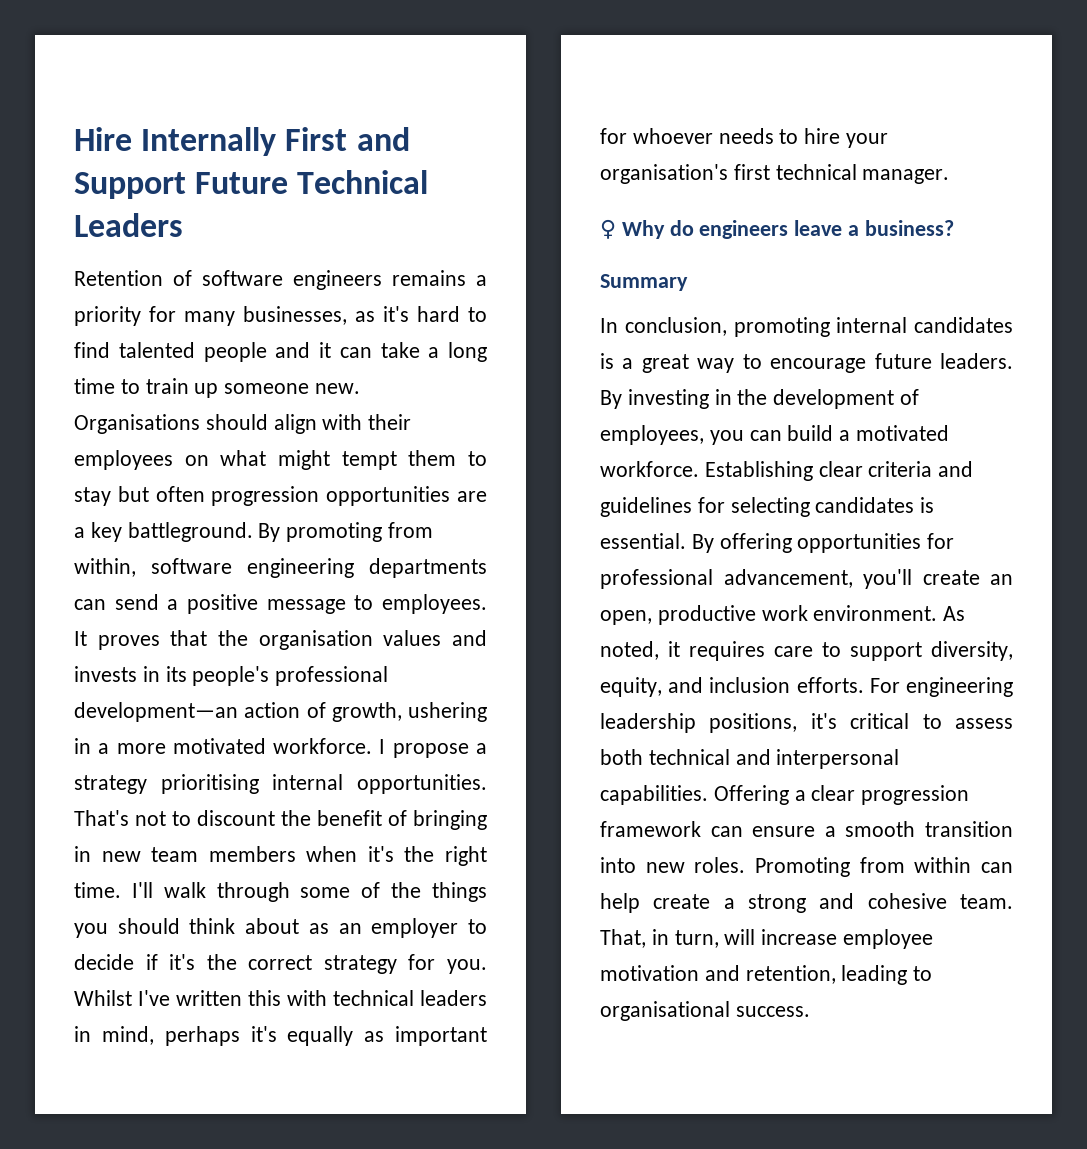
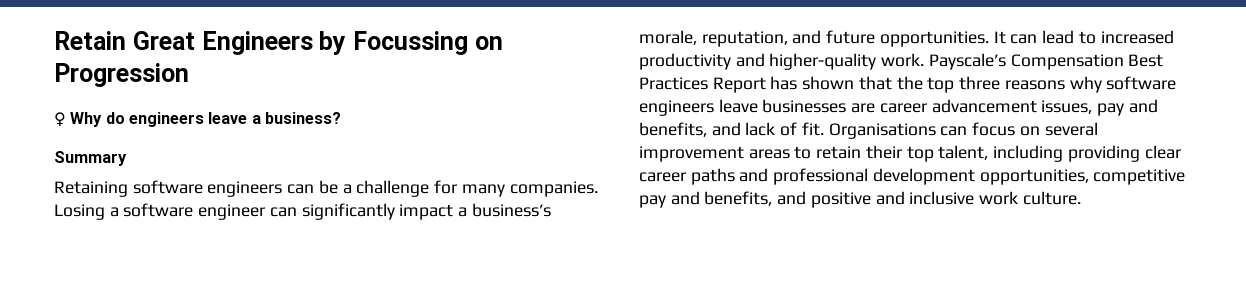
[74,127,410,156] [74,170,429,199] [74,213,183,237] [74,270,487,290] [74,306,487,326] [74,342,487,362] [74,378,361,398] [74,414,412,434] [74,450,488,470] [74,486,487,506] [74,522,434,542] [74,558,487,578] [74,594,487,614] [74,630,487,650] [74,666,389,686] [74,702,487,722] [74,738,487,758] [74,774,487,794] [74,810,487,830] [74,846,487,866] [74,882,487,902] [74,918,488,938] [74,954,487,974] [74,990,487,1006] [74,1026,487,1046] [600,128,889,148] [600,164,950,184] Hire Internally First and Support Future Technical Leaders // Retention of software engineers remains a priority for many businesses, as it's hard to find talented people and it can take a long time to train up someone new. Organisations should align with their employees on what might tempt them to stay but often progression opportunities are a key battleground. By promoting from within, software engineering departments can send a positive message to employees. It proves that the organisation values and invests in its people's professional development—an action of growth, ushering in a more motivated workforce. I propose a strategy prioritising internal opportunities. That's not to discount the benefit of bringing in new team members when it's the right time. I'll walk through some of the things you should think about as an employer to decide if it's the correct strategy for you. Whilst I've written this with technical leaders in mind, perhaps it's equally as important for whoever needs to hire your organisation's first technical manager. -> [54,31,503,55] [54,63,189,87] Retain Great Engineers by Focussing on Progression
[600,317,1013,337] [600,353,1013,373] [600,389,920,409] [600,425,950,445] [600,461,974,481] [600,497,935,517] [600,533,955,553] [600,569,1013,589] [600,605,966,625] [600,641,1013,661] [600,677,1013,697] [600,713,1013,733] [600,749,900,769] [600,785,970,805] [600,821,1013,837] [600,857,1013,877] [600,893,1013,913] [600,929,934,949] [600,965,933,985] [600,1001,810,1021] In conclusion, promoting internal candidates is a great way to encourage future leaders. By investing in the development of employees, you can build a motivated workforce. Establishing clear criteria and guidelines for selecting candidates is essential. By offering opportunities for professional advancement, you'll create an open, productive work environment. As noted, it requires care to support diversity, equity, and inclusion efforts. For engineering leadership positions, it's critical to assess both technical and interpersonal capabilities. Offering a clear progression framework can ensure a smooth transition into new roles. Promoting from within can help create a strong and cohesive team. That, in turn, will increase employee motivation and retention, leading to organisational success. -> [54,180,598,197] [54,203,551,220] [639,30,1174,47] [639,53,1164,70] [639,76,1177,93] [639,99,1158,116] [639,122,1098,139] [639,145,1181,162] [639,168,1186,185] [639,191,1081,208] Retaining software engineers can be a challenge for many companies. Losing a software engineer can significantly impact a business’s morale, reputation, and future opportunities. It can lead to increased productivity and higher-quality work. Payscale’s Compensation Best Practices Report has shown that the top three reasons why software engineers leave businesses are career advancement issues, pay and benefits, and lack of fit. Organisations can focus on several improvement areas to retain their top talent, including providing clear career paths and professional development opportunities, competitive pay and benefits, and positive and inclusive work culture.

